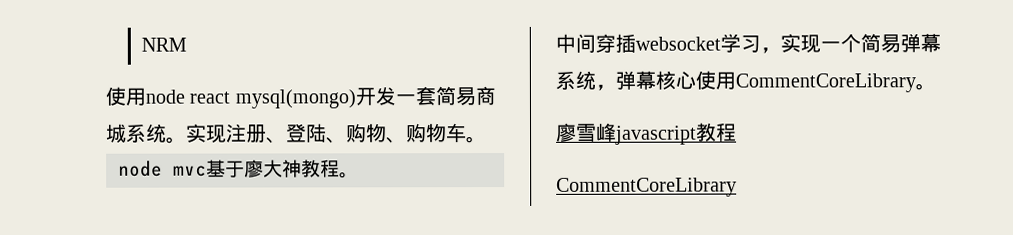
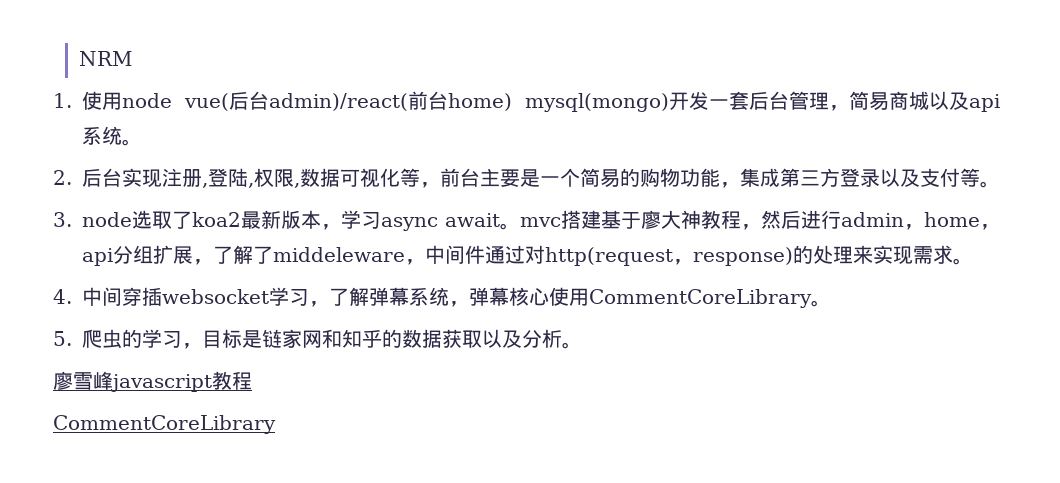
(188, 44) none -> [53,93,72,108] 1.
[189,86,496,109] [106,123,487,144] [118,159,359,179] react mysql(mongo)开发一套简易商城系统。实现注册、登陆、购物、购物车。 // node mvc基于廖大神教程。 // -> [184,91,1000,112] [82,126,142,146] [53,168,1000,188] [53,210,1000,231] [82,245,973,266] [53,289,72,304] vue(后台admin)/react(前台home) mysql(mongo)开发一套后台管理，简易商城以及api系统。 // 2.后台实现注册,登陆,权限,数据可视化等，前台主要是一个简易的购物功能，集成第三方登录以及支付等。 // 3. node选取了koa2最新版本，学习async await。mvc搭建基于廖大神教程，然后进行admin，home，api分组扩展，了解了middeleware，中间件通过对http(request，response)的处理来实现需求。 // 4.
[780,33,901,54] 实现一个简易 -> [329,287,369,306] 了解
(936, 87) none -> [53,329,582,349] // 5.爬虫的学习，目标是链家网和知乎的数据获取以及分析。

